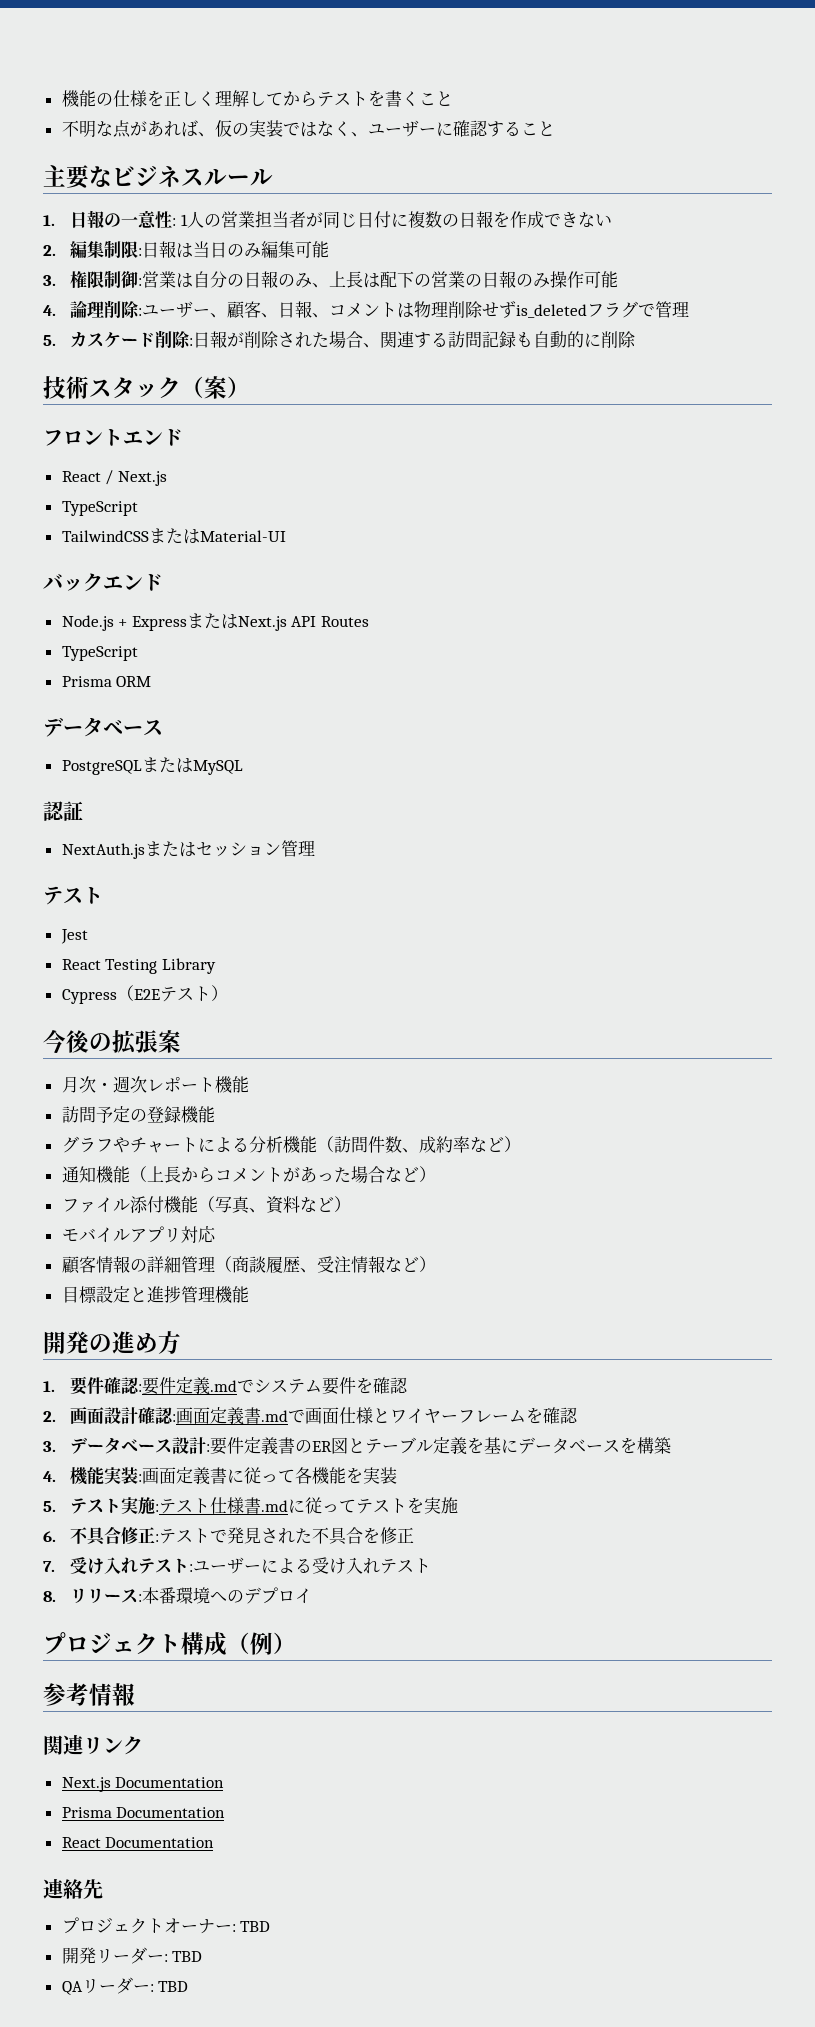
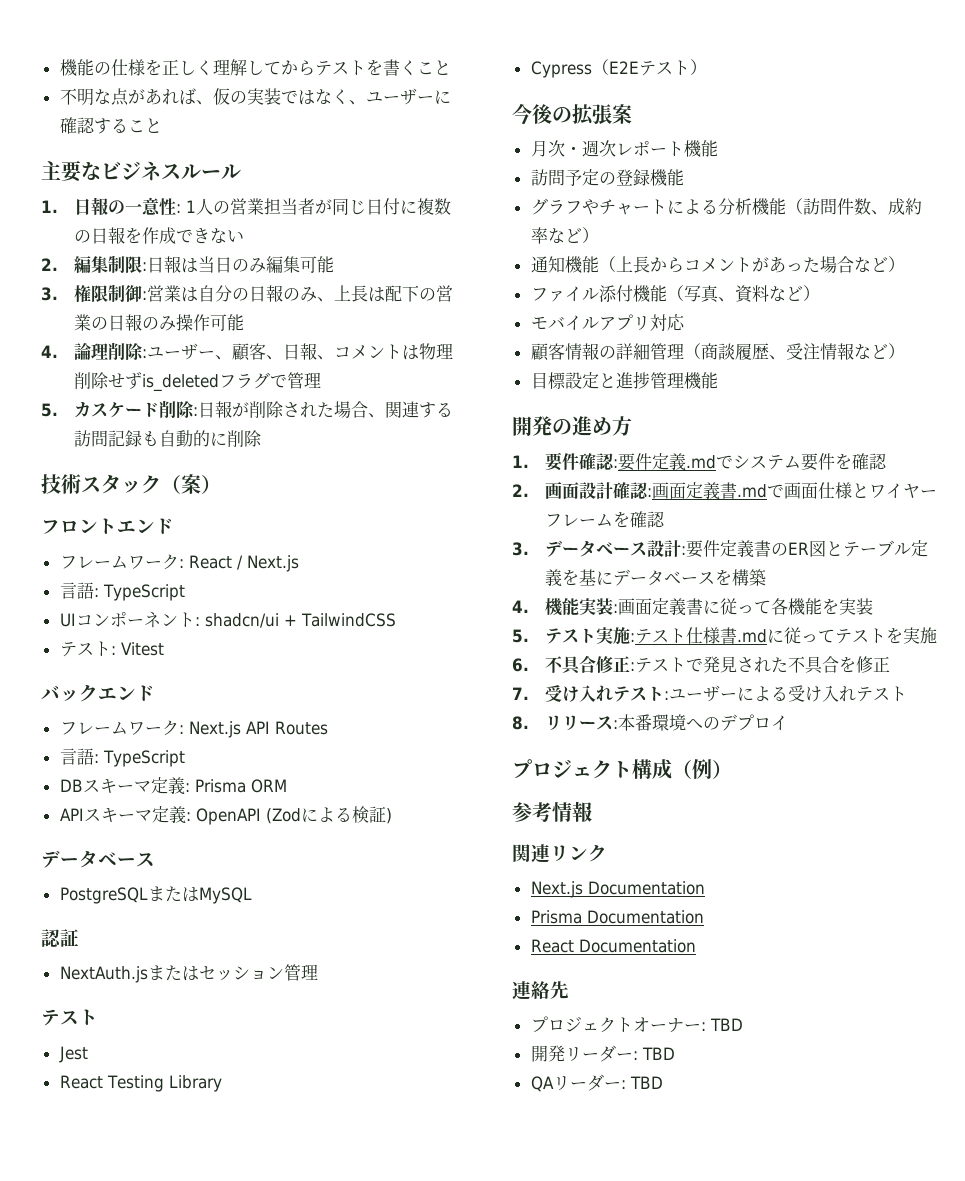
(183, 437) none -> [59,554,184,570] フレームワーク:
[61,501,138,516] [61,528,286,544] TypeScript // TailwindCSSまたはMaterial-UI -> [59,582,185,601] [59,611,396,628] [59,641,164,657] 言語: TypeScript // UIコンポーネント: shadcn/ui + TailwindCSS // テスト: Vitest
[61,613,238,631] Node.js + Expressまたは -> [59,720,184,736] フレームワーク:
[61,646,138,661] [61,676,152,687] TypeScript // Prisma ORM -> [59,748,185,767] [59,777,287,795] [59,806,392,825] 言語: TypeScript // DBスキーマ定義: Prisma ORM // APIスキーマ定義: OpenAPI (Zodによる検証)

